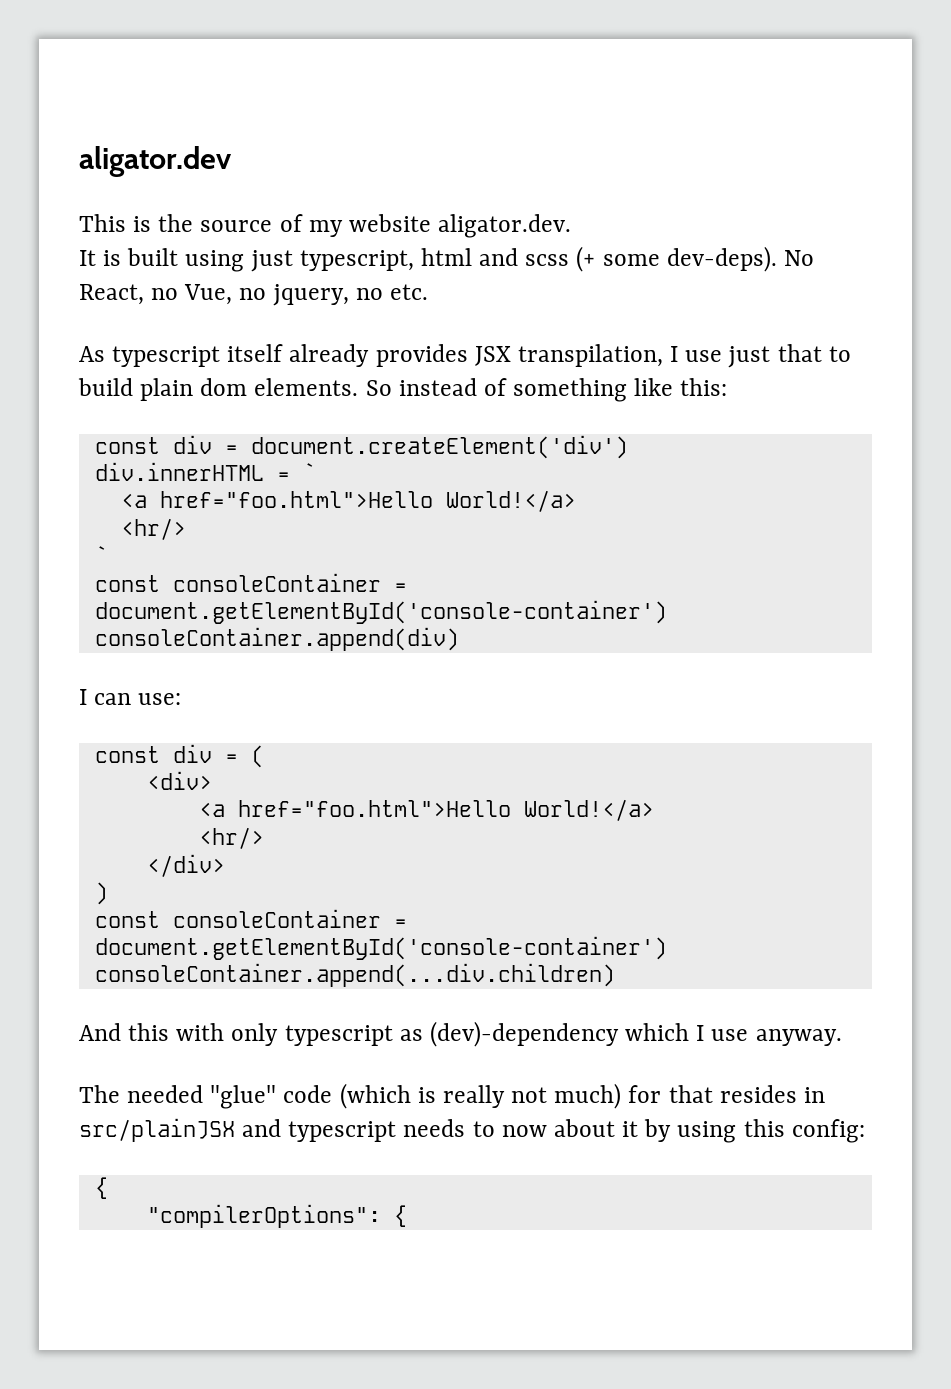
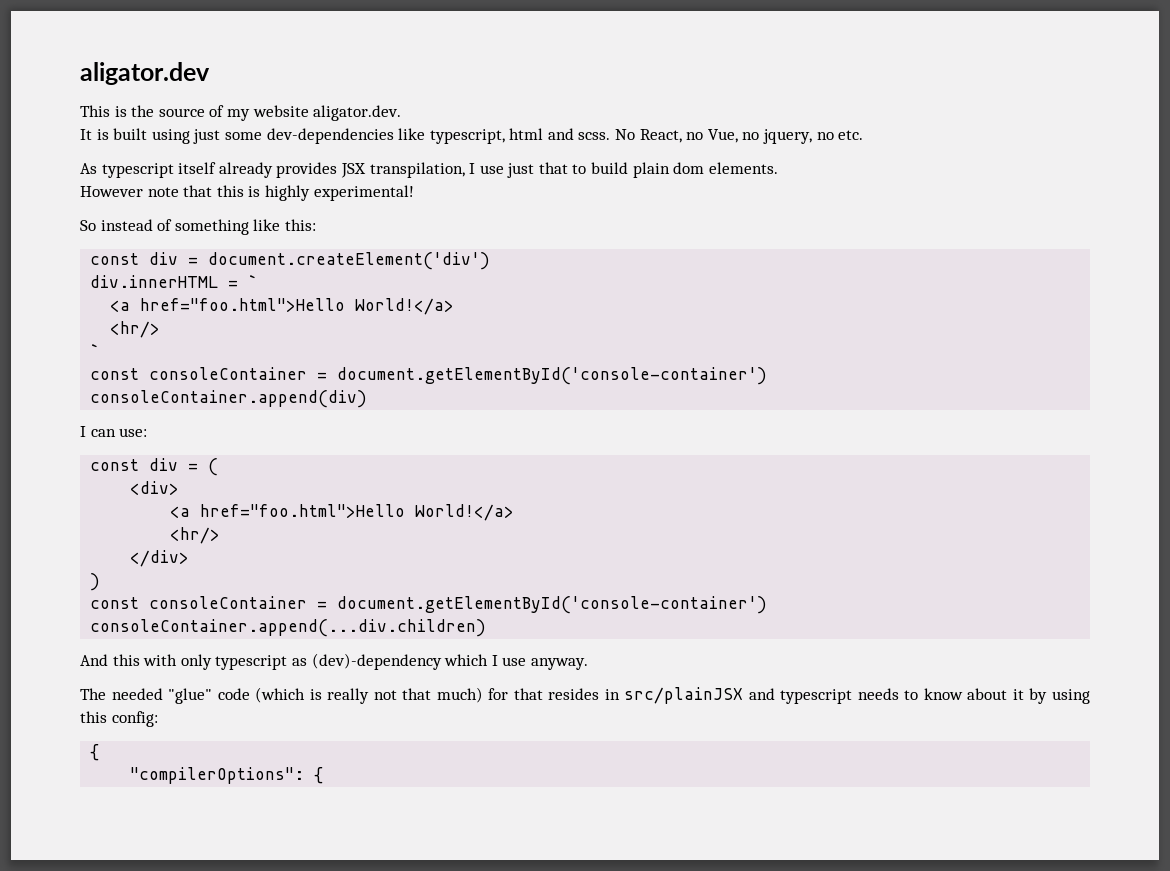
[299,246,777,272] typescript, html and scss (+ some dev-deps). -> [224,128,611,144] some dev-dependencies like typescript, html and scss.
(359, 387) none -> [80,185,414,201] // However note that this is highly experimental! //
(548, 1095) none -> [402,688,432,700] that
[501,1125,547,1137] now -> [923,688,963,700] know

